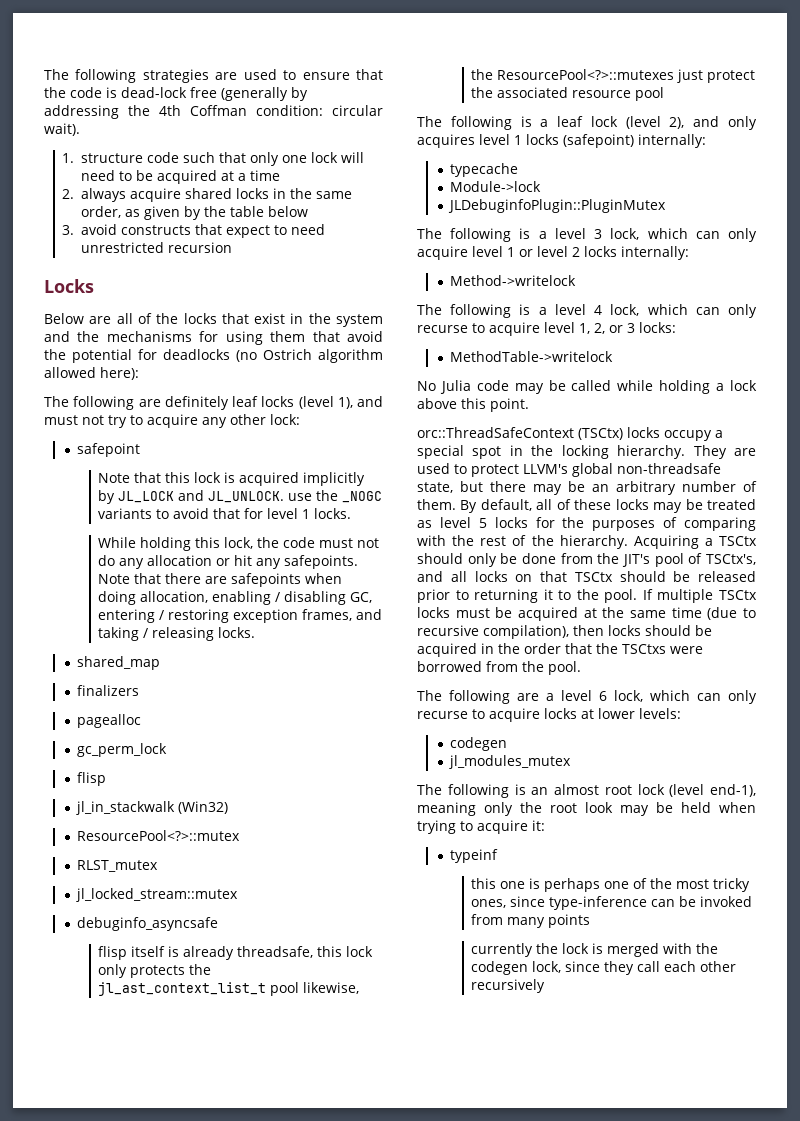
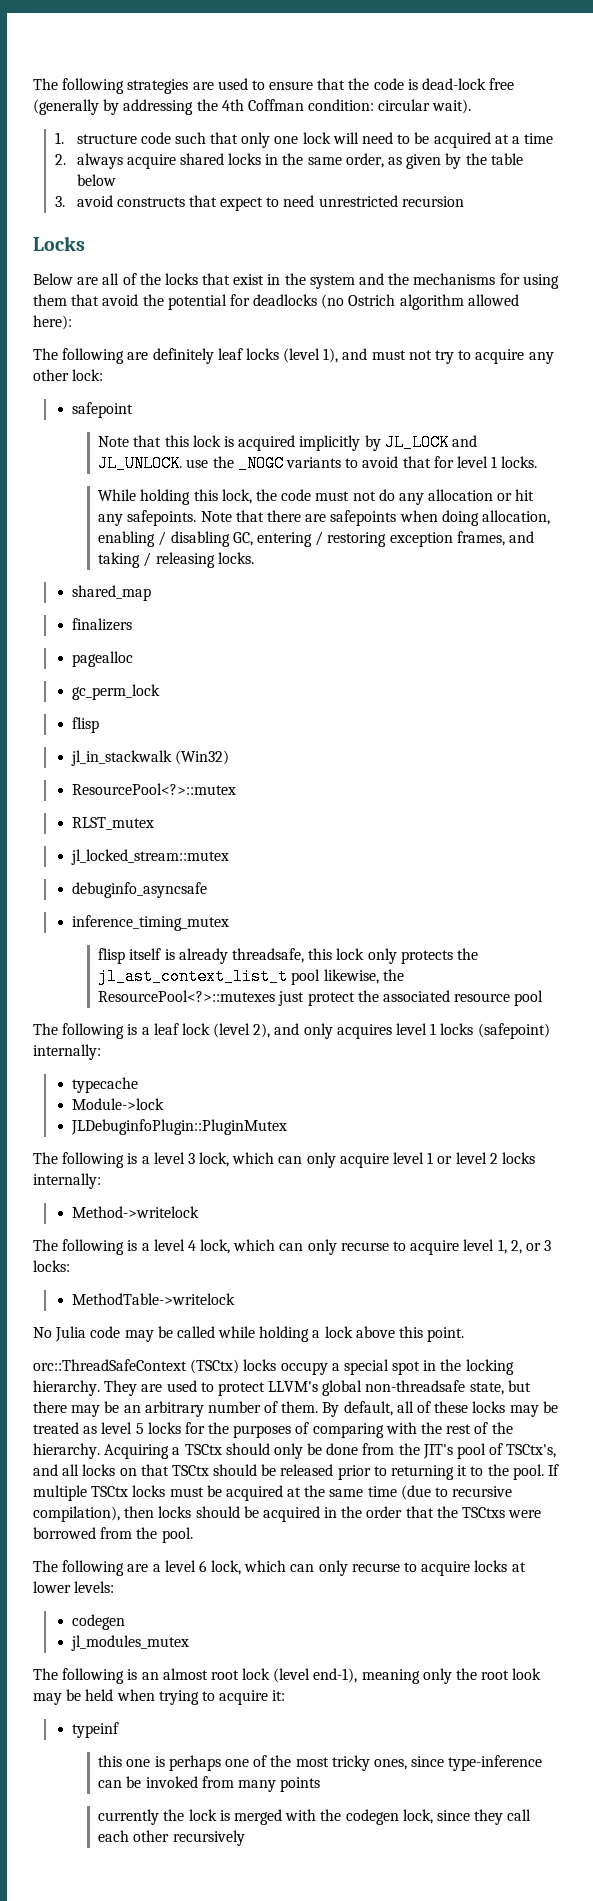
(218, 924) none -> [71,915,229,931] // inference_timing_mutex

